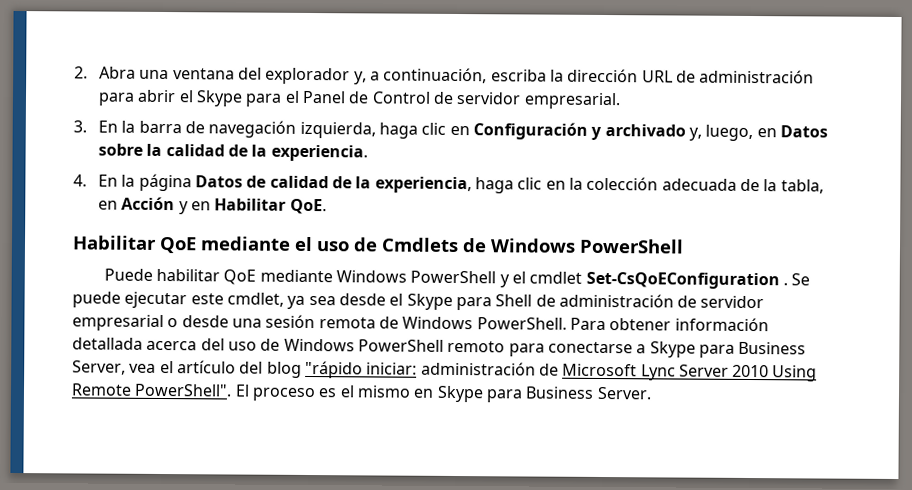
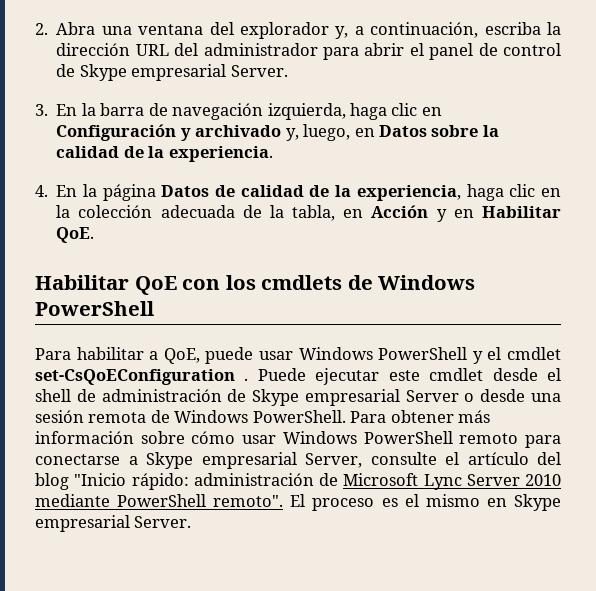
[676,69,815,84] de administración -> [174,43,318,56] del administrador
[196,90,621,110] Skype para el Panel de Control de servidor empresarial. -> [429,43,562,60] [56,64,288,81] panel de control de Skype empresarial Server.
[200,236,684,254] [103,268,333,285] mediante el uso de Cmdlets de Windows PowerShell // Puede habilitar QoE mediante -> [182,275,476,290] [35,301,154,316] [35,347,293,364] con los cmdlets de Windows PowerShell // Para habilitar a QoE, puede usar
[585,271,811,290] [72,291,765,311] [72,314,164,332] Set-CsQoEConfiguration . Se puede ejecutar este cmdlet, ya sea desde el Skype para Shell de administración de servidor empresarial -> [35,368,561,385] [35,389,459,406] set-CsQoEConfiguration . Puede ejecutar este cmdlet desde el shell de administración de Skype empresarial Server
[674,317,769,332] [72,337,281,351] información detallada acerca del uso de -> [458,410,491,423] [35,431,277,444] más información sobre cómo usar
[698,341,807,358] [72,360,157,375] para Business Server, vea -> [201,452,437,469] empresarial Server, consulte
[304,360,418,379] "rápido iniciar: -> [74,473,189,490] "Inicio rápido:
[772,365,818,382] [71,383,233,397] Using Remote PowerShell". -> [35,494,284,507] mediante PowerShell remoto".
[485,386,595,403] para Business -> [35,515,130,532] empresarial

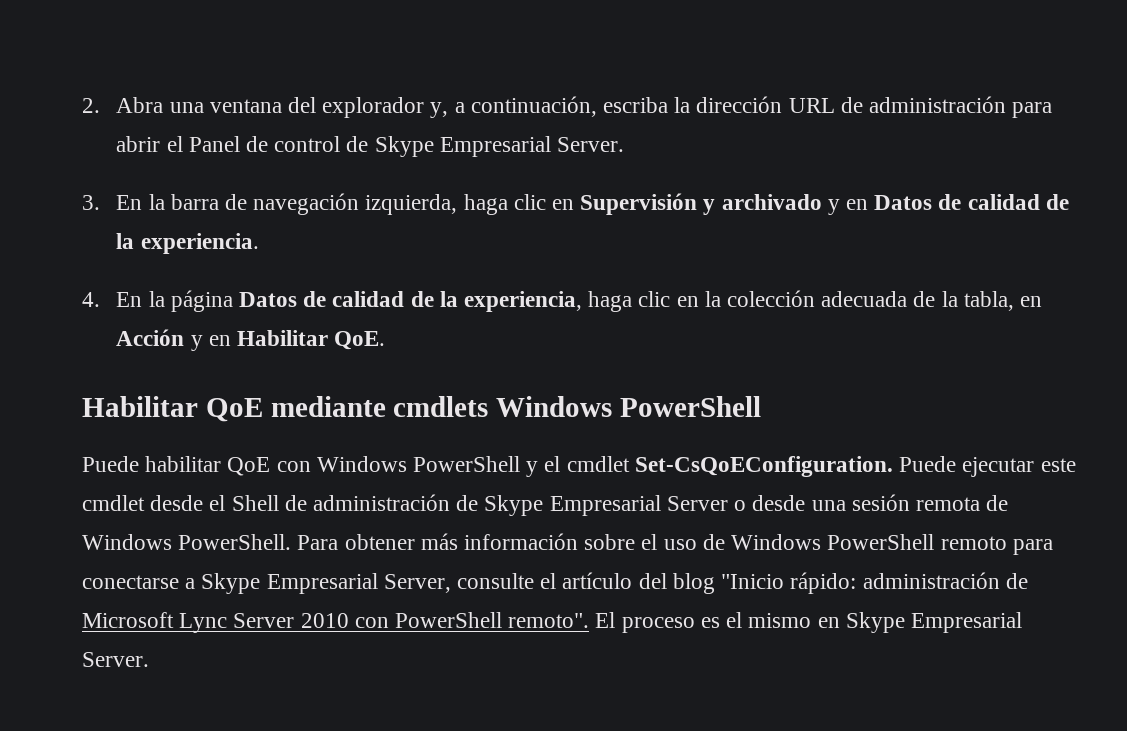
[174,43,318,56] del administrador -> [840,96,1007,113] de administración
[429,43,474,60] panel -> [188,136,240,152] Panel
[131,64,227,81] empresarial -> [439,136,551,157] Empresarial
[56,124,177,141] Configuración -> [580,193,698,215] Supervisión
[285,124,499,141] y, luego, en Datos sobre la -> [827,194,962,215] y en Datos de
[182,275,476,290] [35,301,154,316] [35,347,293,364] con los cmdlets de Windows PowerShell // Para habilitar a QoE, puede usar -> [270,396,762,417] [82,456,311,476] mediante cmdlets Windows PowerShell // Puede habilitar QoE con
[35,369,249,385] set-CsQoEConfiguration . -> [634,456,893,477] Set-CsQoEConfiguration.
[35,389,71,402] shell -> [231,495,279,511] Shell
[304,389,400,406] empresarial -> [549,495,661,516] Empresarial
[191,431,277,444] cómo usar -> [641,534,725,550] el uso de
[201,452,297,469] empresarial -> [266,573,378,594] Empresarial
[35,494,110,507] mediante -> [354,617,389,628] con
[35,515,130,532] empresarial -> [910,612,1022,633] Empresarial

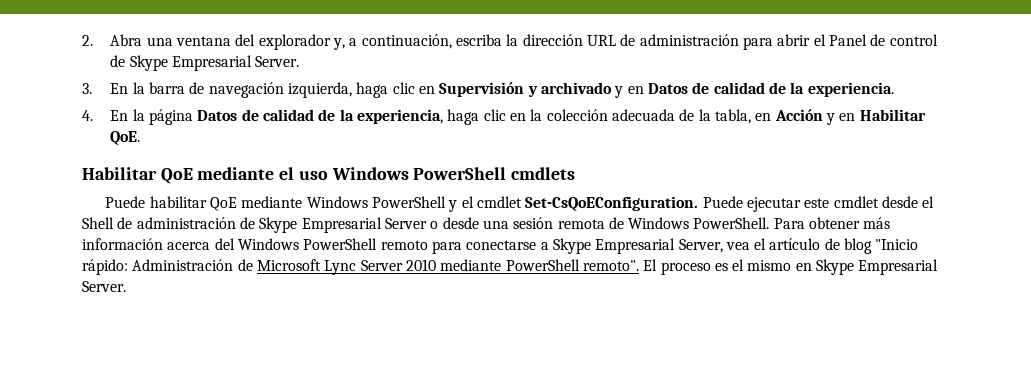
[393,396,762,417] cmdlets Windows PowerShell -> [279,167,576,180] el uso Windows PowerShell cmdlets
[276,461,311,472] con -> [241,196,303,208] mediante
[584,534,725,550] sobre el uso de -> [167,238,235,250] acerca del
[457,573,535,589] consulte -> [725,242,750,250] vea
[638,573,667,589] del -> [824,238,840,250] de
[862,572,1000,589] administración -> [132,259,234,271] Administración
[354,617,389,628] con -> [440,259,502,271] mediante

